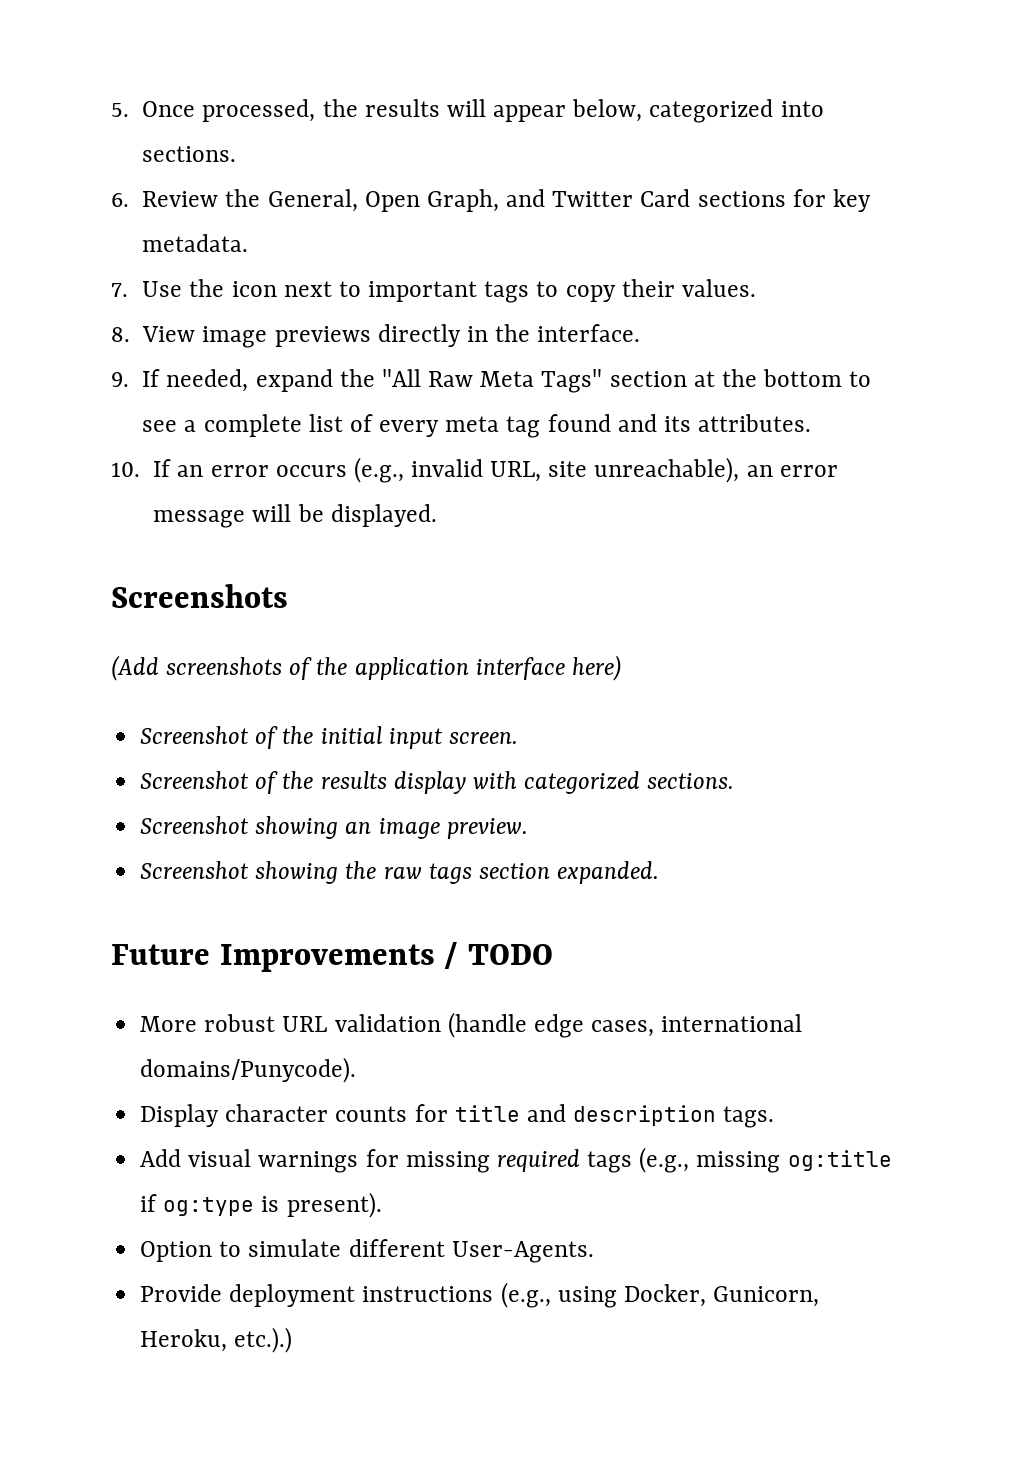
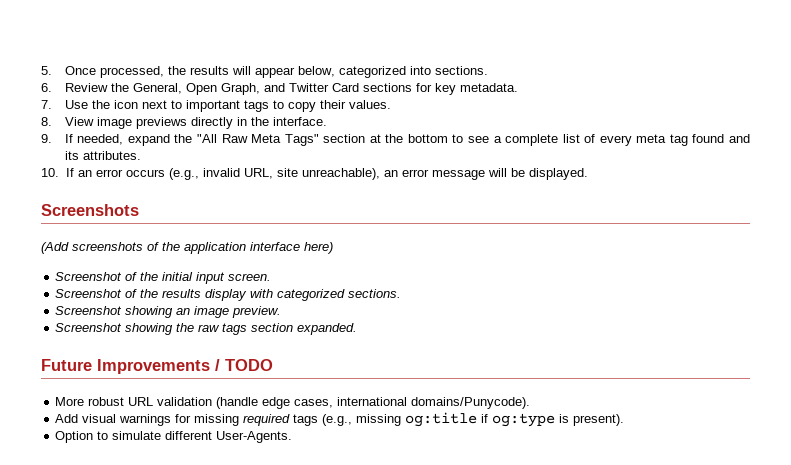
[140,1104,775,1128] // Display character counts for title and description tags. -> (531, 403) none
[140,1282,820,1308] [140,1327,293,1353] // Provide deployment instructions (e.g., using Docker, Gunicorn, Heroku, etc.).) -> (293, 437) none

